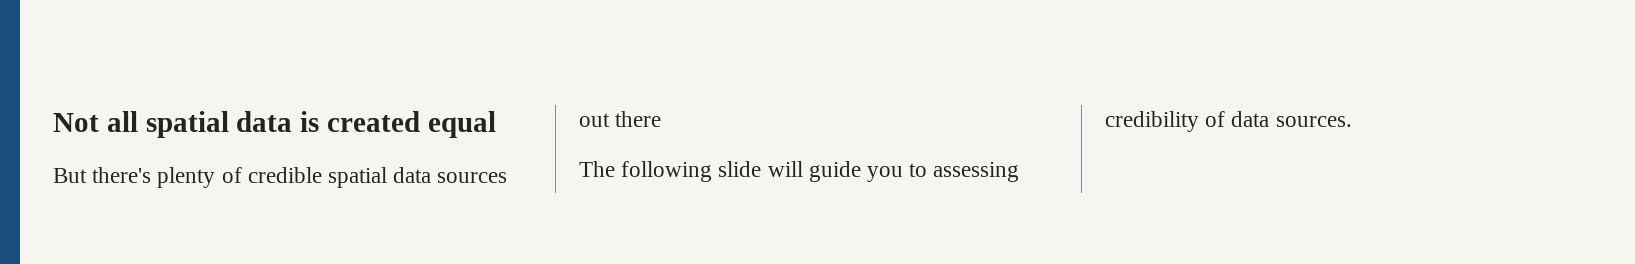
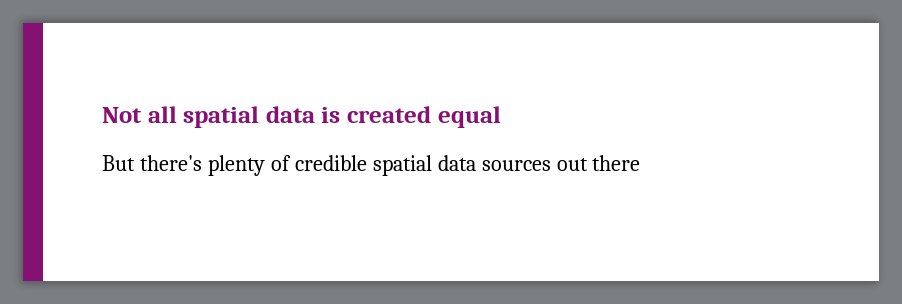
[579,161,1020,182] [1105,111,1352,132] // The following slide will guide you to assessing credibility of data sources. -> (641, 163) none

